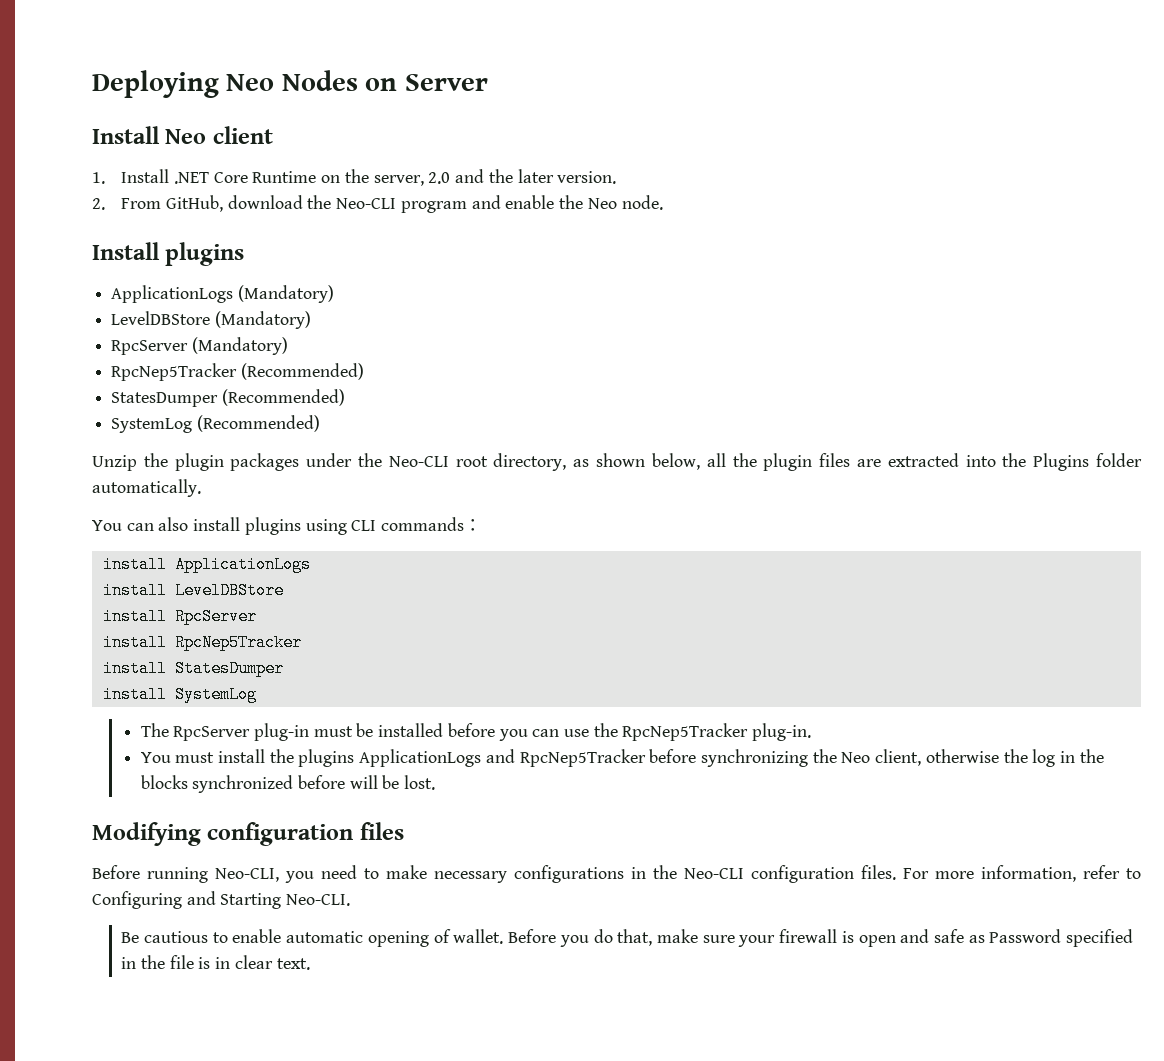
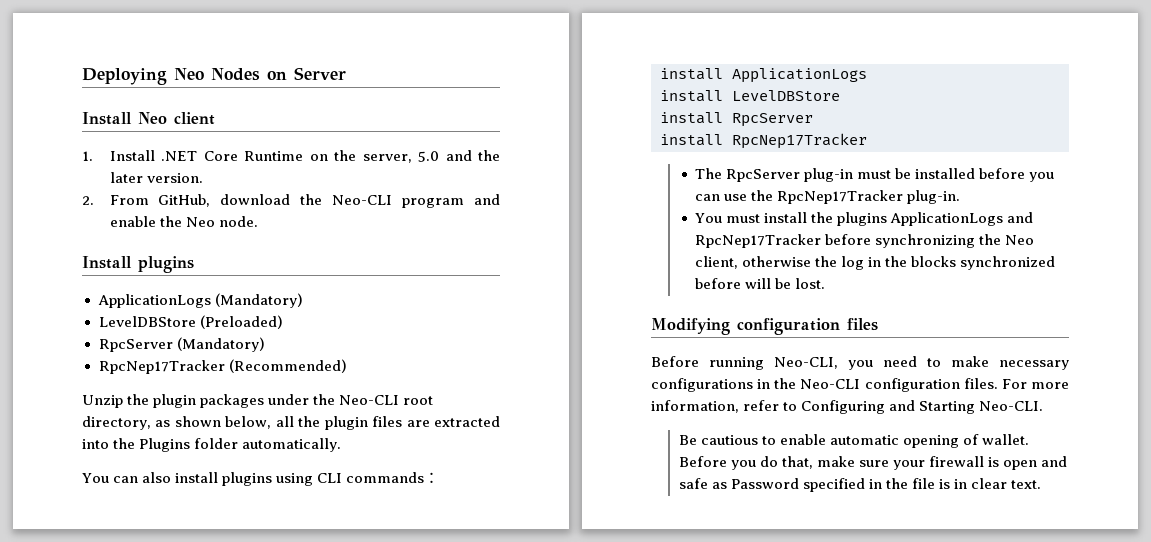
[428,172,451,184] 2.0 -> [418,151,440,162] 5.0
[214,311,311,329] (Mandatory) -> [199,315,283,329] (Preloaded)
[111,363,364,381] [111,389,345,407] [111,418,193,433] RpcNep5Tracker (Recommended) // StatesDumper (Recommended) // SystemLog -> [98,360,225,374] RpcNep17Tracker
[174,634,302,651] [102,660,284,677] [102,686,257,703] RpcNep5Tracker // install StatesDumper // install SystemLog -> [732,133,867,149] RpcNep17Tracker
[622,723,749,741] RpcNep5Tracker -> [777,190,904,204] RpcNep17Tracker
[519,749,646,767] RpcNep5Tracker -> [695,234,822,248] RpcNep17Tracker

